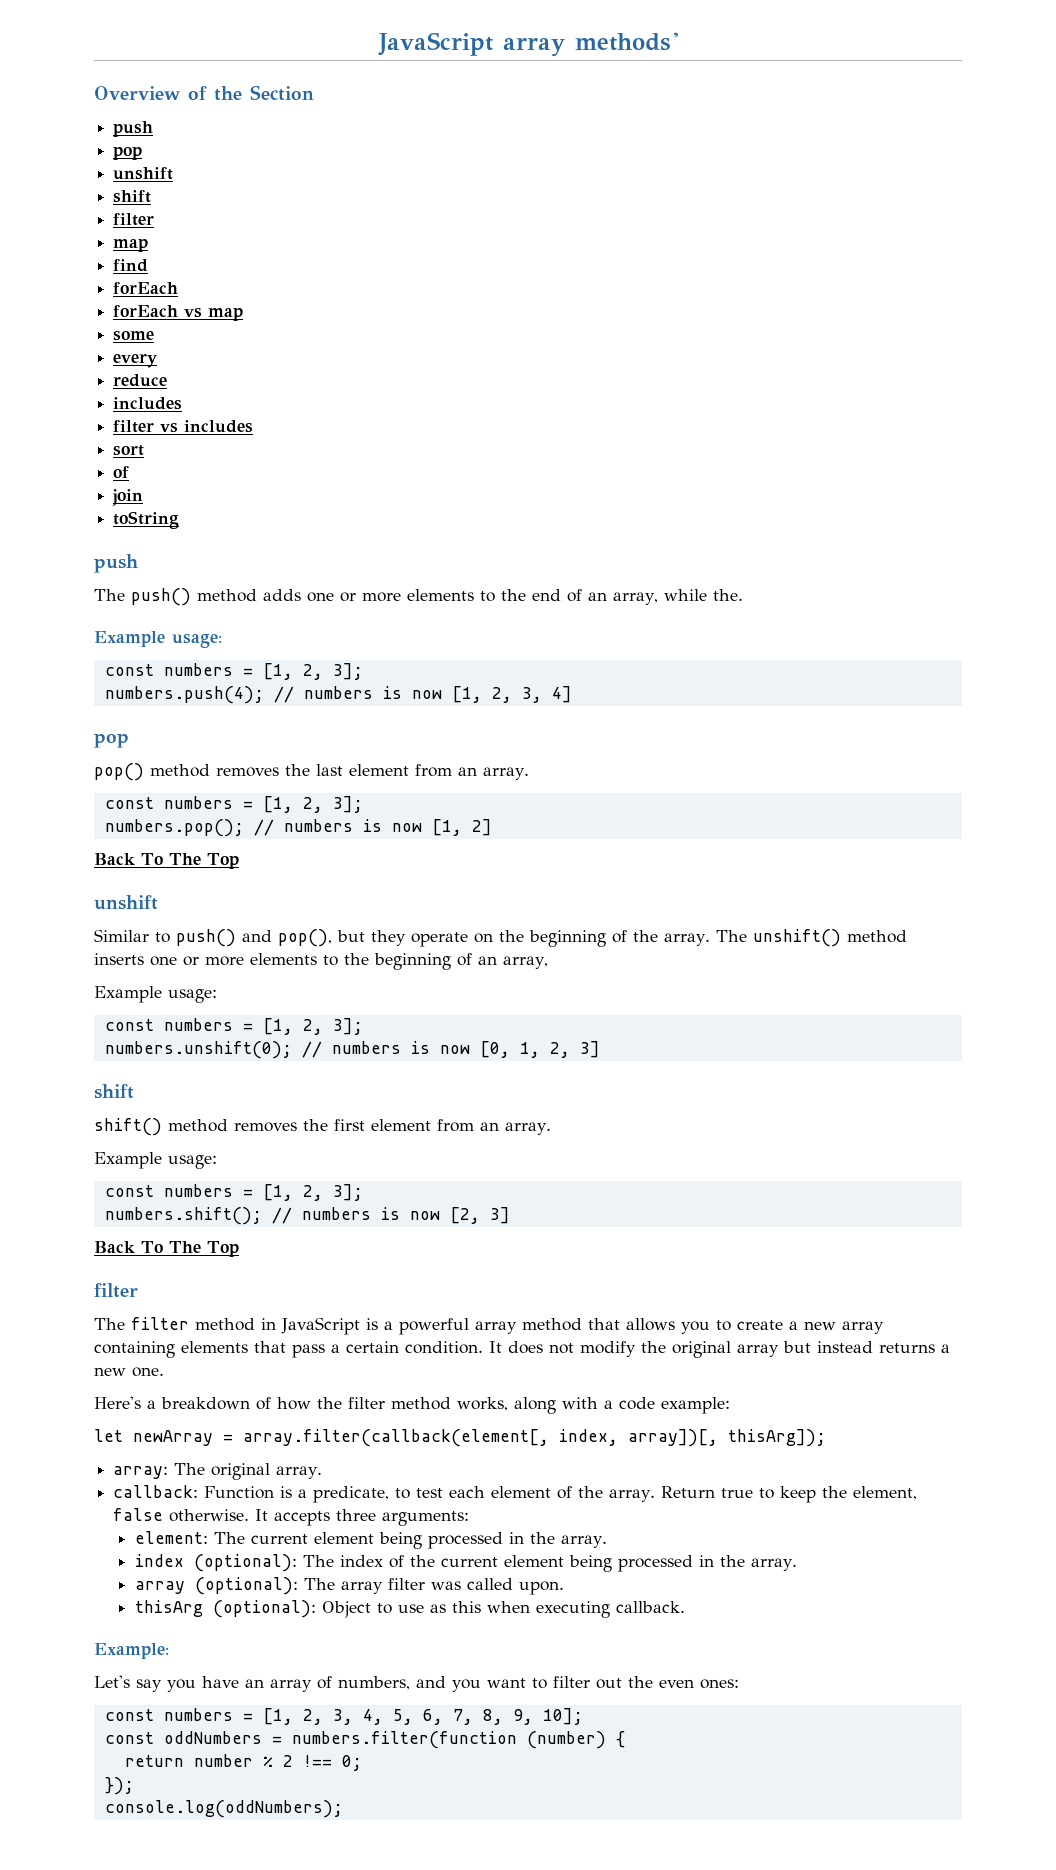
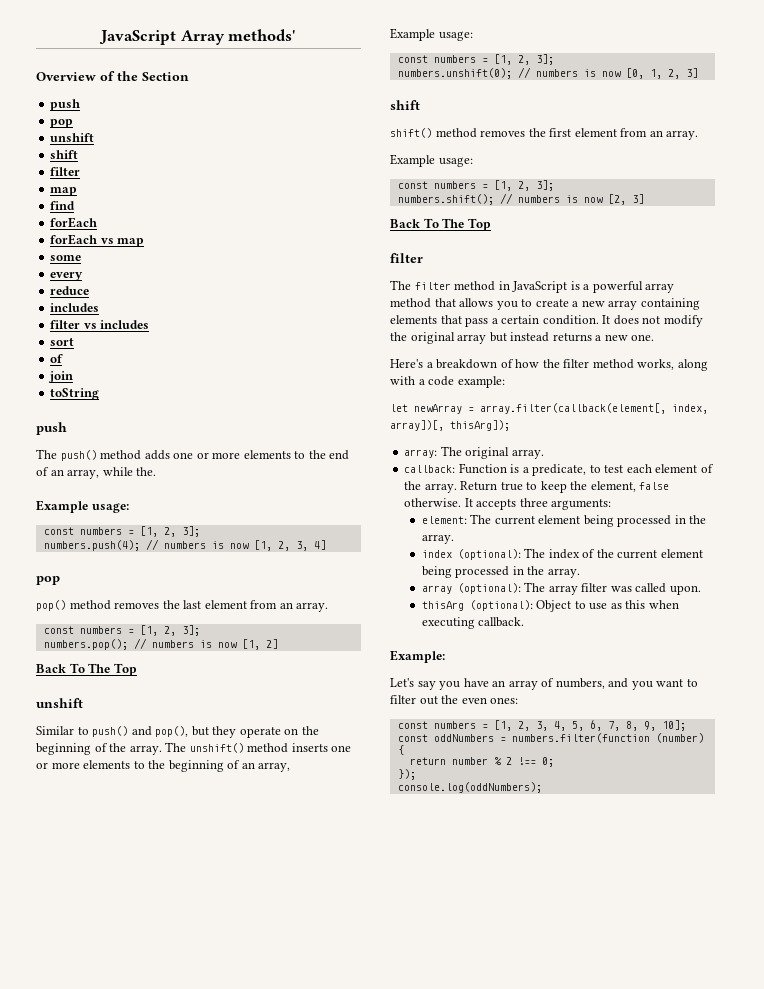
[377,32,565,57] JavaScript array -> [99,30,225,45] JavaScript Array

